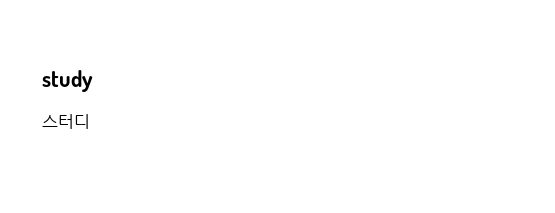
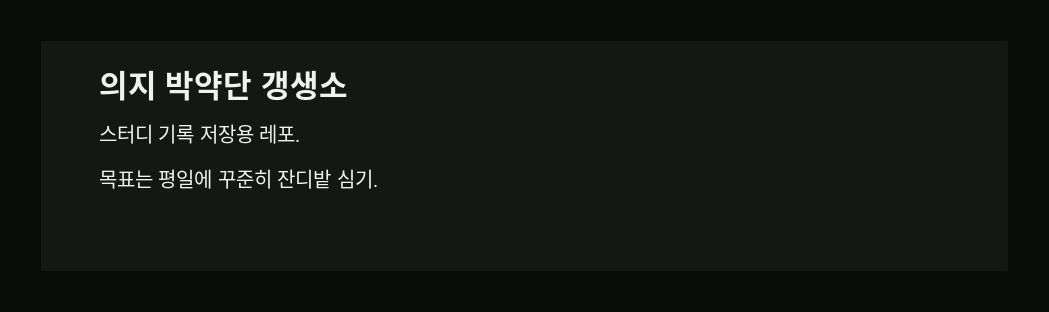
[42,70,93,92] [42,114,90,129] study // 스터디 -> [99,70,348,101] [99,124,301,144] [99,169,378,189] 의지 박약단 갱생소 // 스터디 기록 저장용 레포. // 목표는 평일에 꾸준히 잔디밭 심기.

